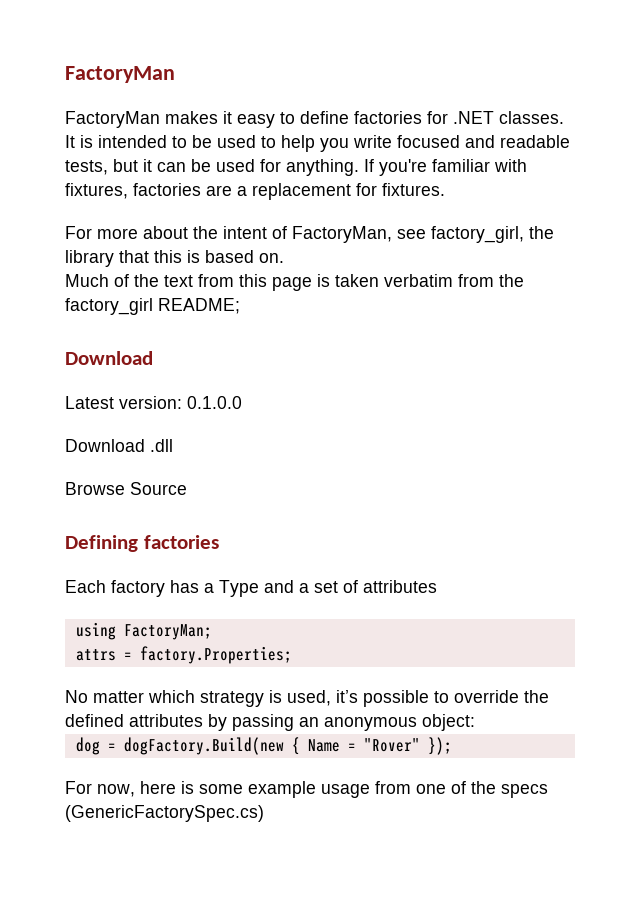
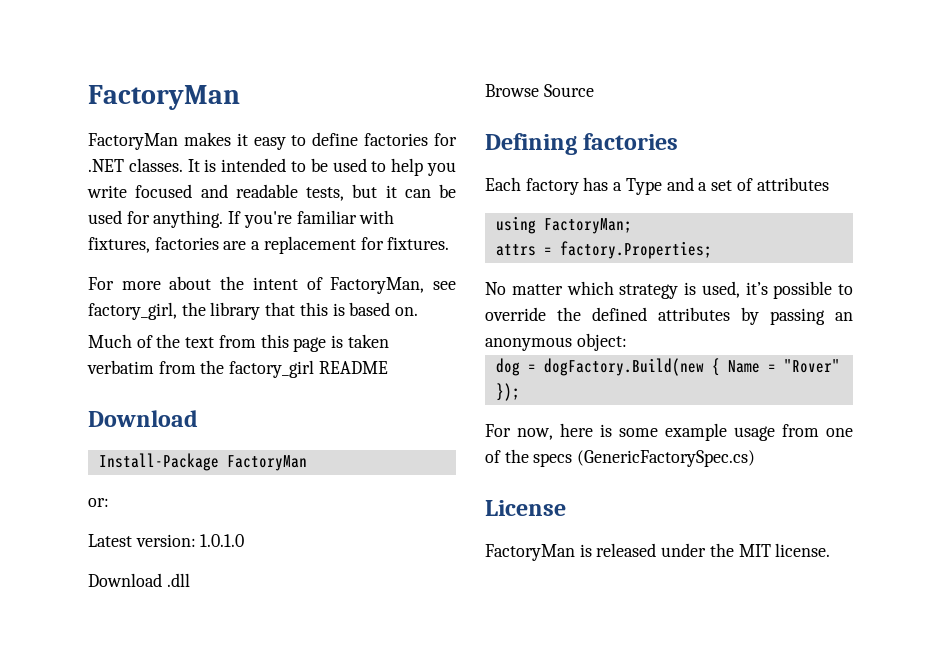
[158,298,240,314] [65,351,153,365] README; // Download -> [318,361,388,374] [88,410,198,427] [98,453,307,471] [88,498,109,507] README // Download // Install-Package FactoryMan // or:
[187,396,242,409] 0.1.0.0 -> [200,534,245,547] 1.0.1.0
(264, 813) none -> [485,500,566,516] [485,543,831,561] // License // FactoryMan is released under the MIT license.

